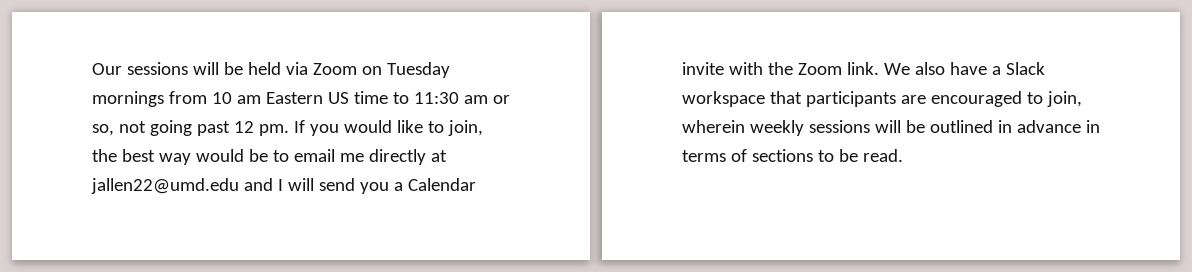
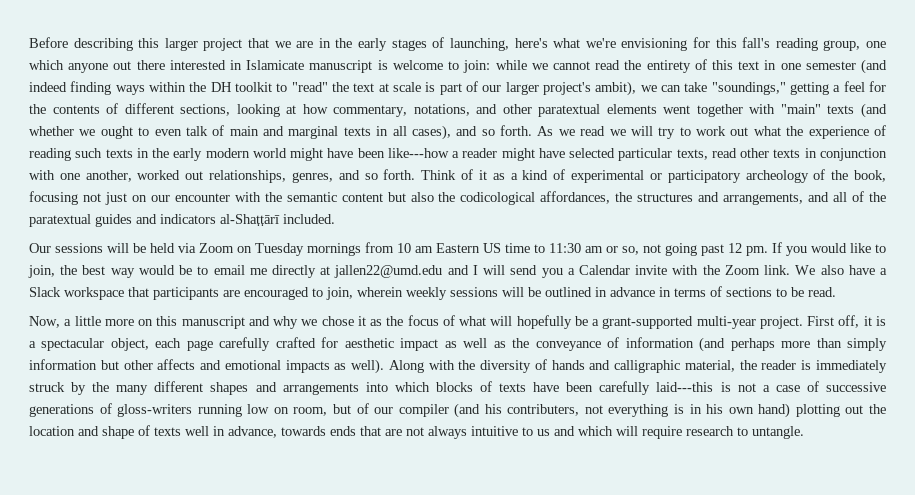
(92, 69) none -> [29,37,886,51] [29,59,888,74] [29,81,887,96] [29,103,887,118] [29,125,886,140] [29,148,887,161] [29,169,887,183] [29,191,887,205] [29,214,335,227] Before describing this larger project that we are in the early stages of launching, here's what we're envisioning for this fall's reading group, one which anyone out there interested in Islamicate manuscript is welcome to join: while we cannot read the entirety of this text in one semester (and indeed finding ways within the DH toolkit to "read" the text at scale is part of our larger project's ambit), we can take "soundings," getting a feel for the contents of different sections, looking at how commentary, notations, and other paratextual elements went together with "main" texts (and whether we ought to even talk of main and marginal texts in all cases), and so forth. As we read we will try to work out what the experience of reading such texts in the early modern world might have been like---how a reader might have selected particular texts, read other texts in conjunction with one another, worked out relationships, genres, and so forth. Think of it as a kind of experimental or participatory archeology of the book, focusing not just on our encounter with the semantic content but also the codicological affordances, the structures and arrangements, and all of the paratextual guides and indicators al-Shaṭṭārī included. //
(903, 155) none -> [29,315,886,329] [29,337,888,352] [29,359,888,374] [29,381,887,395] [29,403,887,418] [29,425,804,439] // Now, a little more on this manuscript and why we chose it as the focus of what will hopefully be a grant-supported multi-year project. First off, it is a spectacular object, each page carefully crafted for aesthetic impact as well as the conveyance of information (and perhaps more than simply information but other affects and emotional impacts as well). Along with the diversity of hands and calligraphic material, the reader is immediately struck by the many different shapes and arrangements into which blocks of texts have been carefully laid---this is not a case of successive generations of gloss-writers running low on room, but of our compiler (and his contributers, not everything is in his own hand) plotting out the location and shape of texts well in advance, towards ends that are not always intuitive to us and which will require research to untangle.

